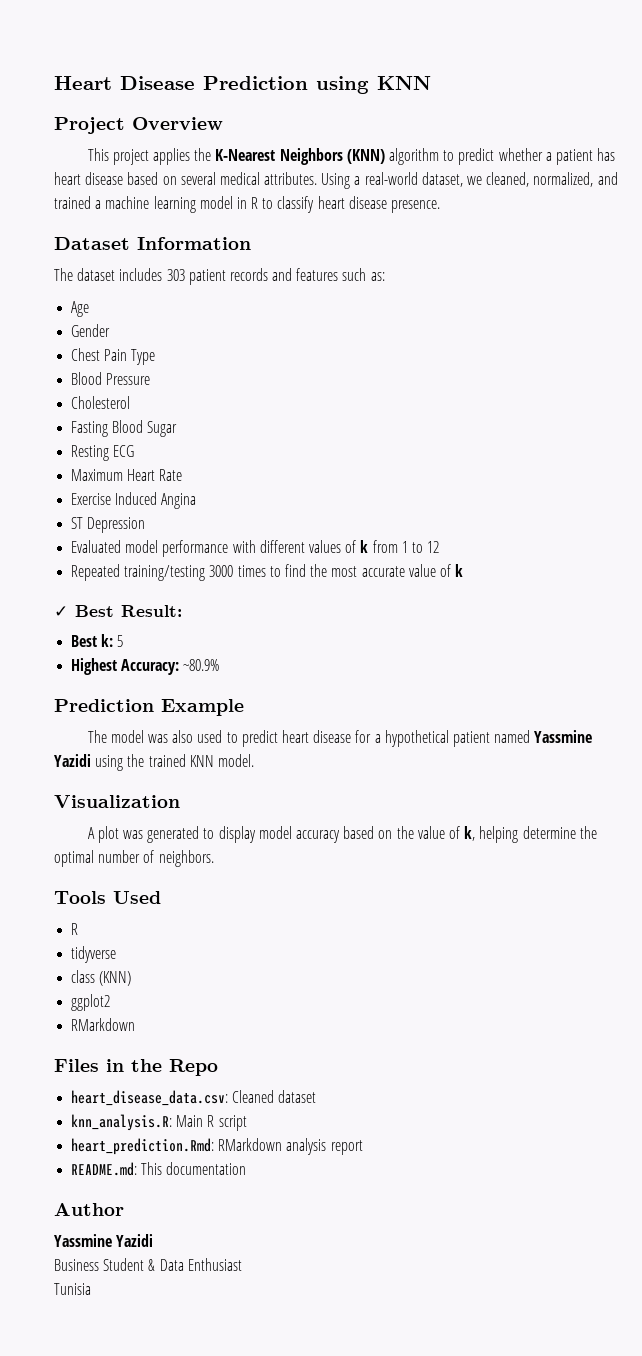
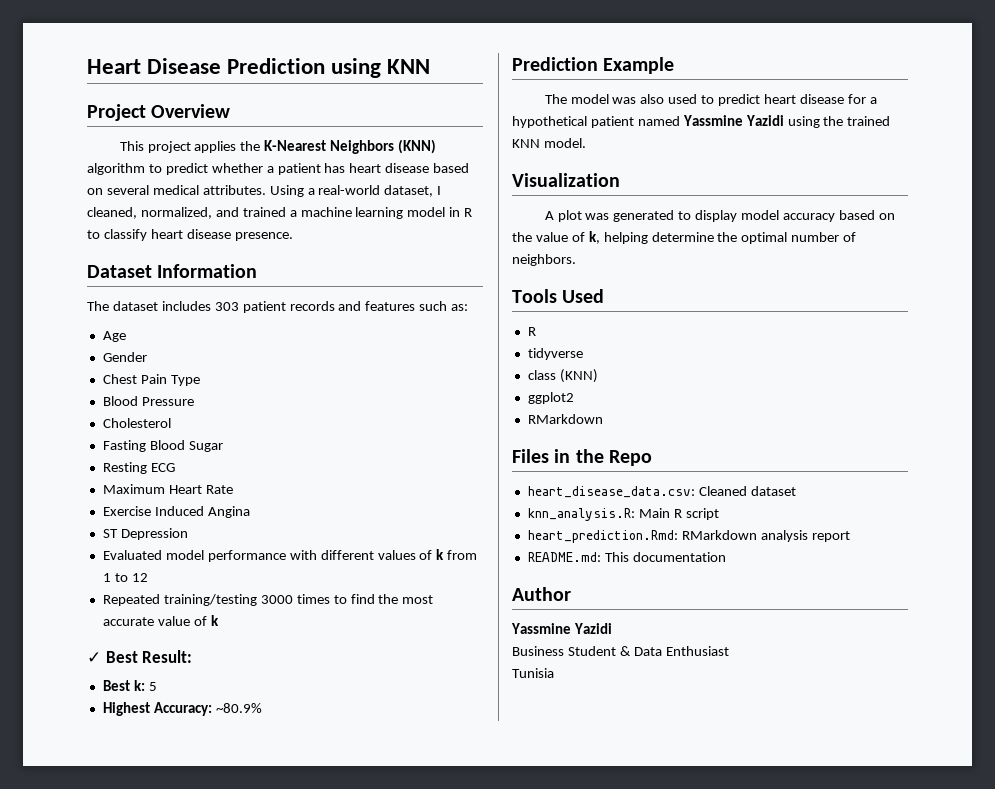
[467,176,483,185] we -> [437,186,442,195] I

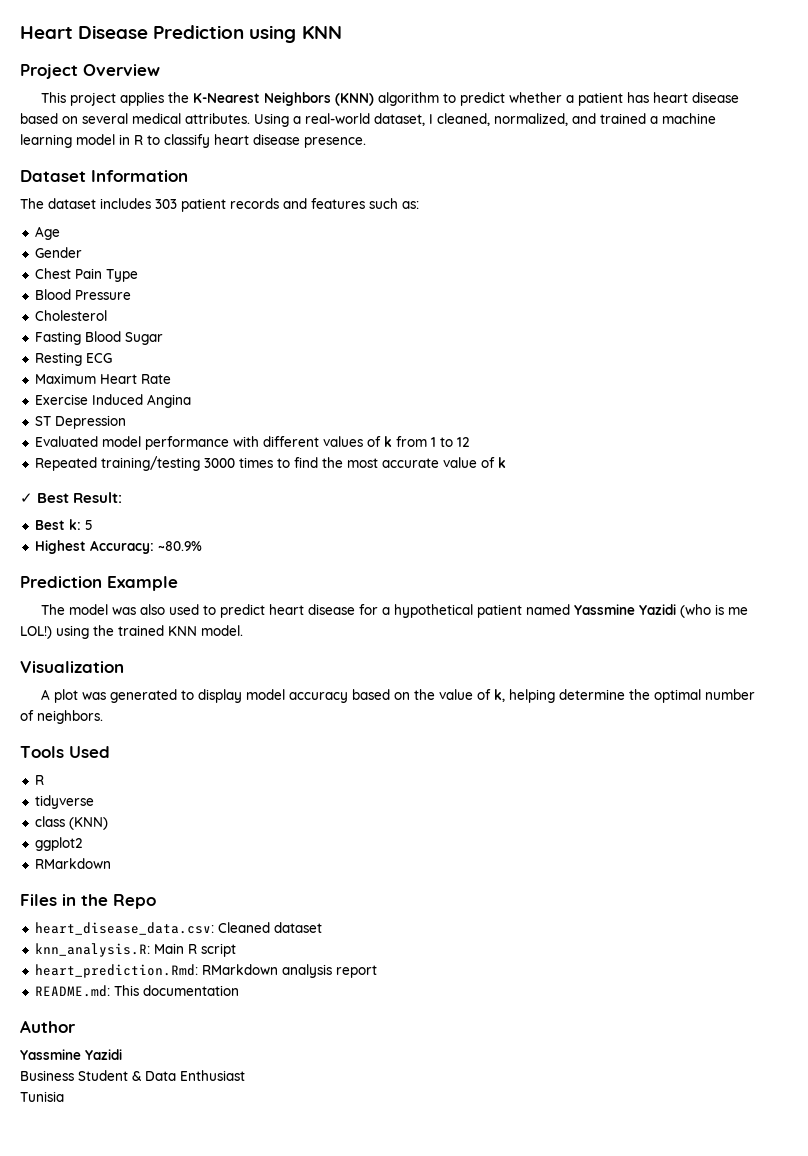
(784, 120) none -> [679,604,748,618] [20,626,52,639] (who is me LOL!)

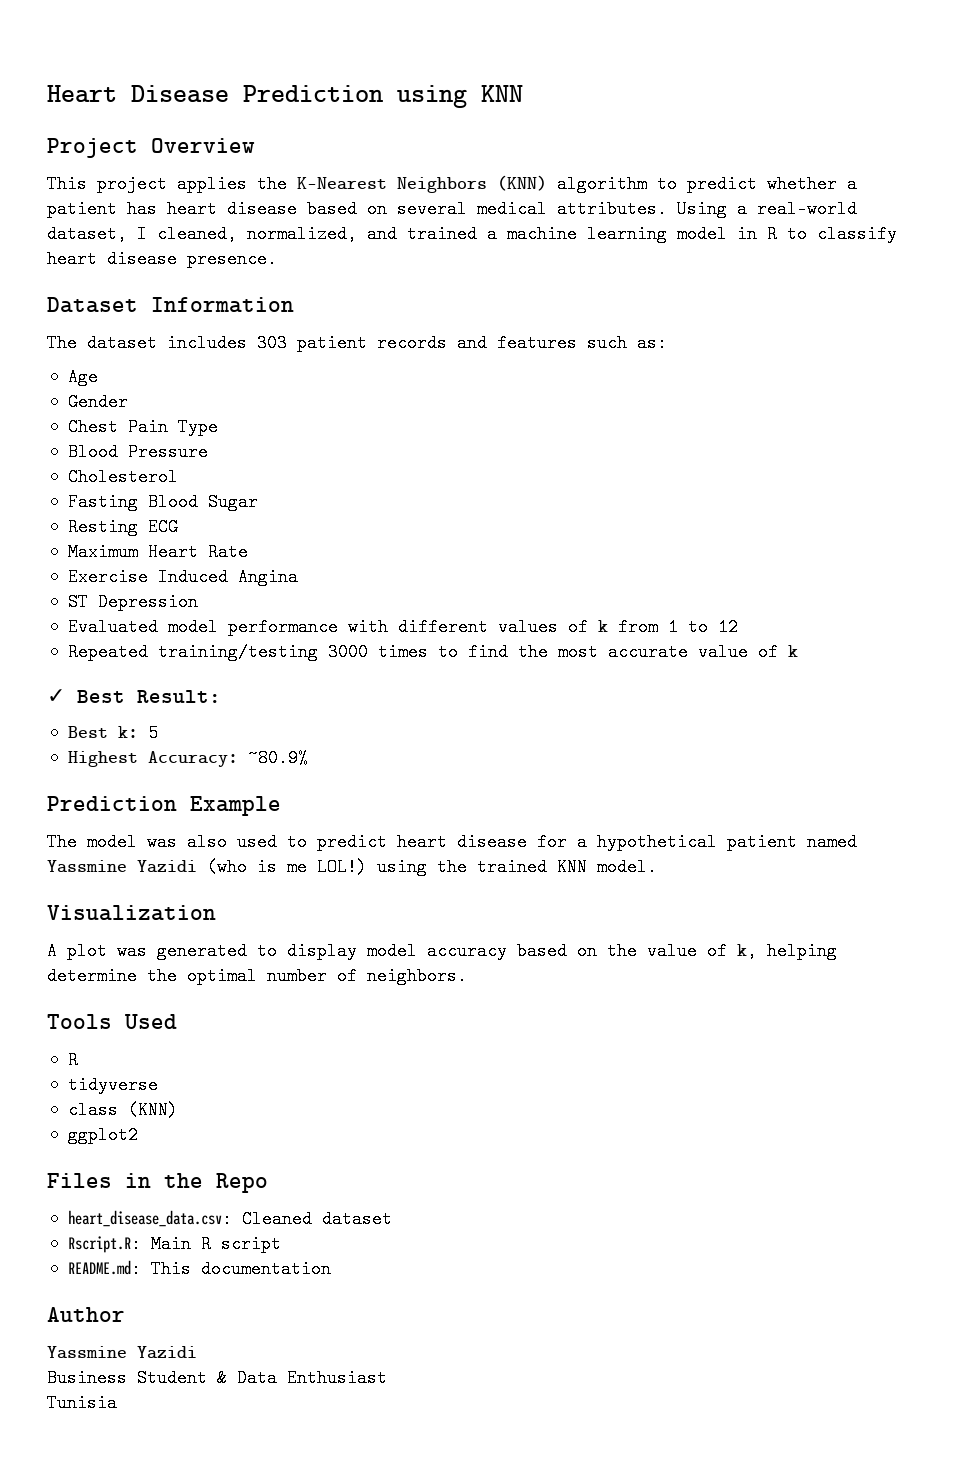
[34,858,111,869] // RMarkdown -> (138, 1135) none
[34,943,150,957] knn_analysis.R: -> [67,1235,141,1253] Rscript.R:
[34,964,377,978] // heart_prediction.Rmd: RMarkdown analysis report -> (281, 1244) none

